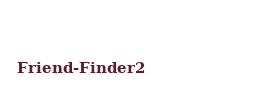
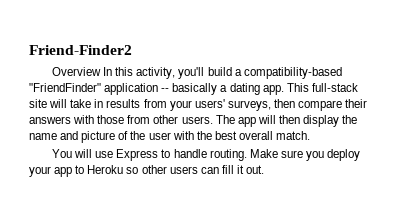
(145, 67) none -> [52,67,342,79] [29,83,358,95] [29,99,368,111] [29,115,358,127] [29,131,311,143] [52,149,361,161] [29,165,265,177] // Overview In this activity, you'll build a compatibility-based "FriendFinder" application -- basically a dating app. This full-stack site will take in results from your users' surveys, then compare their answers with those from other users. The app will then display the name and picture of the user with the best overall match. // You will use Express to handle routing. Make sure you deploy your app to Heroku so other users can fill it out.

